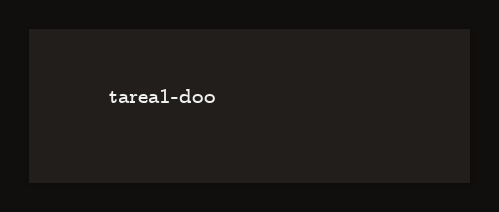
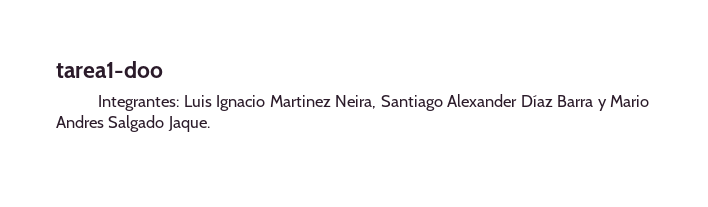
(216, 96) none -> [98,94,649,111] [56,115,210,132] // Integrantes: Luis Ignacio Martinez Neira, Santiago Alexander Díaz Barra y Mario Andres Salgado Jaque.

